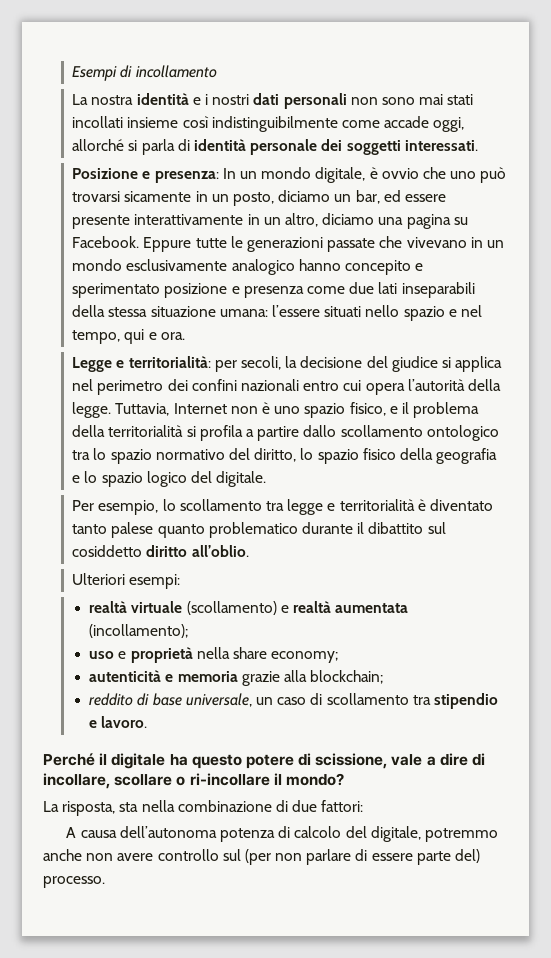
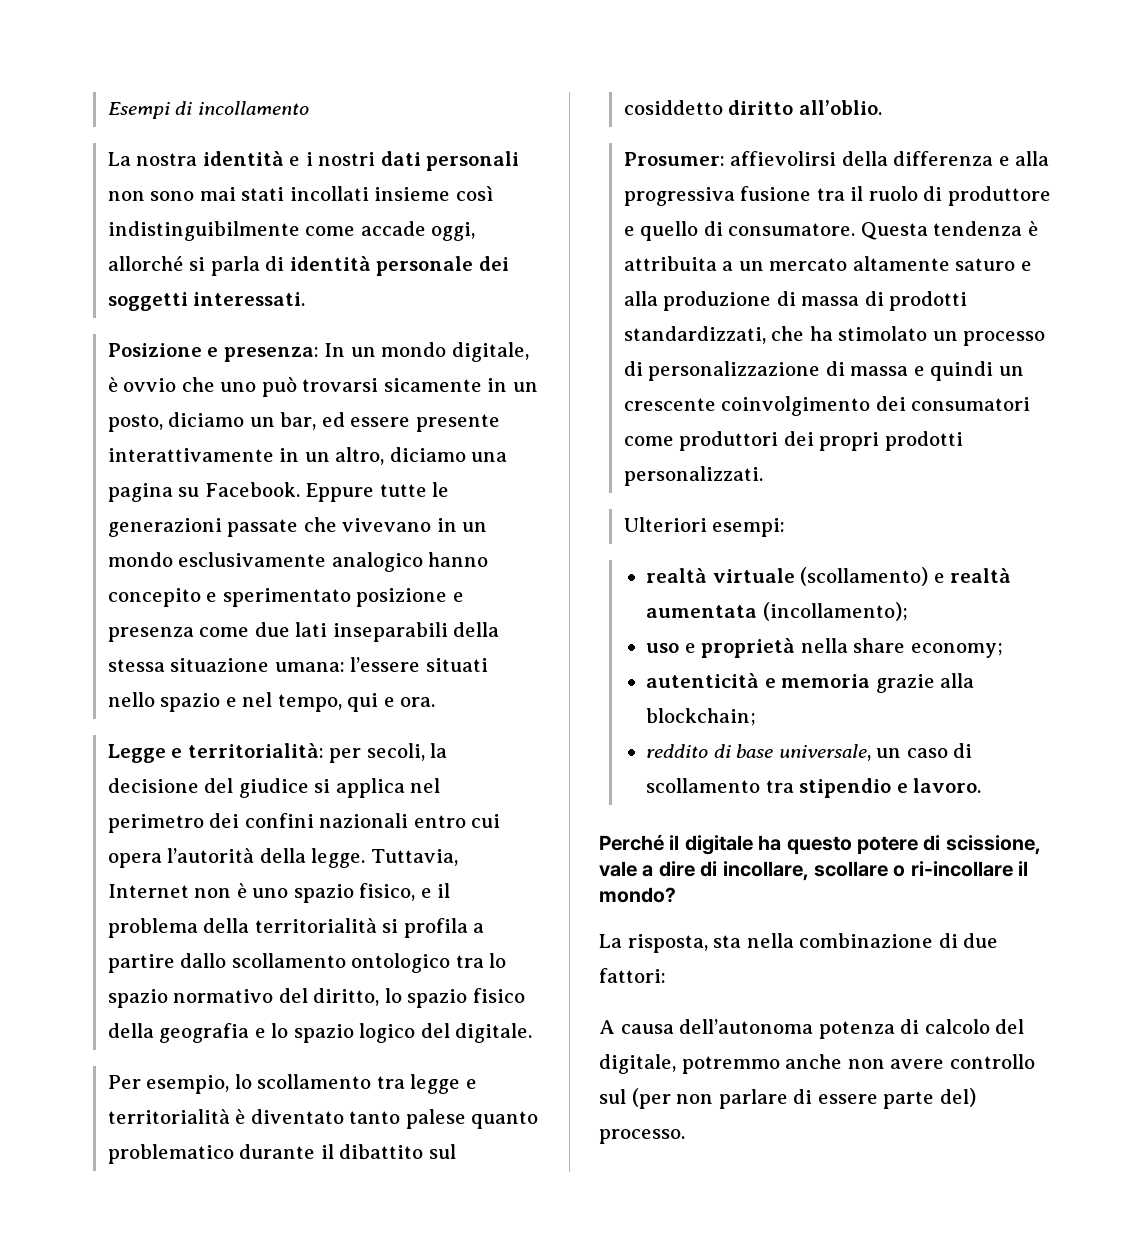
(249, 551) none -> [623,151,1050,166] [623,186,1051,206] [623,221,1038,241] [623,256,1032,271] [623,291,968,311] [623,326,1046,346] [623,361,1024,381] [623,396,1031,416] [623,431,963,451] [623,466,763,486] // Prosumer: affievolirsi della differenza e alla progressiva fusione tra il ruolo di produttore e quello di consumatore. Questa tendenza è attribuita a un mercato altamente saturo e alla produzione di massa di prodotti standardizzati, che ha stimolato un processo di personalizzazione di massa e quindi un crescente coinvolgimento dei consumatori come produttori dei propri prodotti personalizzati.

